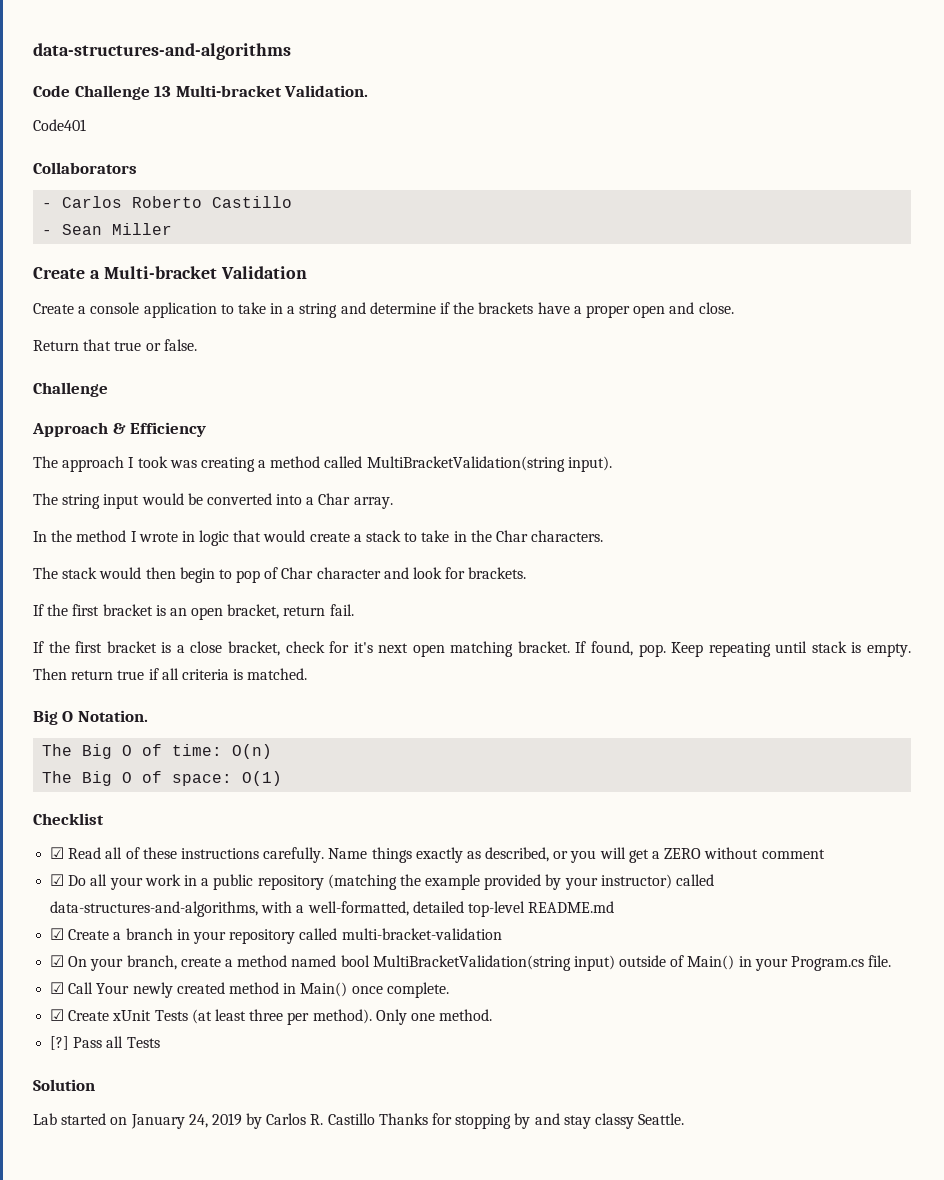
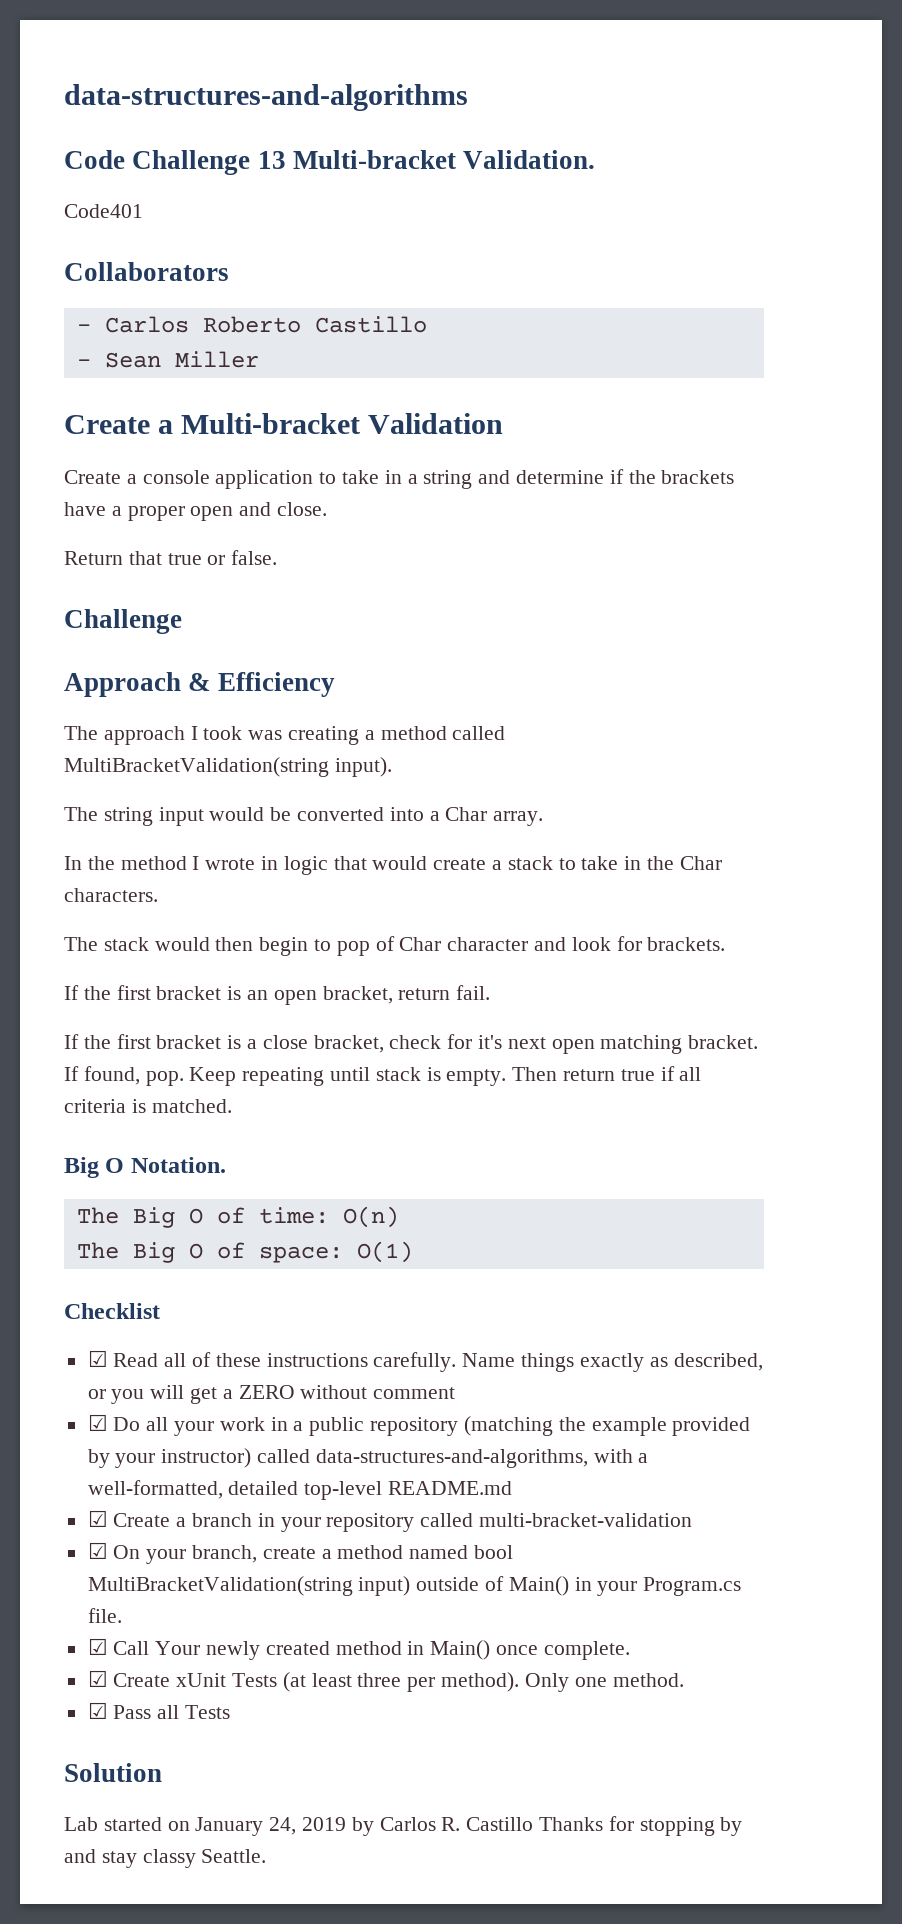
[50,1036,70,1050] [?] -> [87,1702,108,1719] ☑

